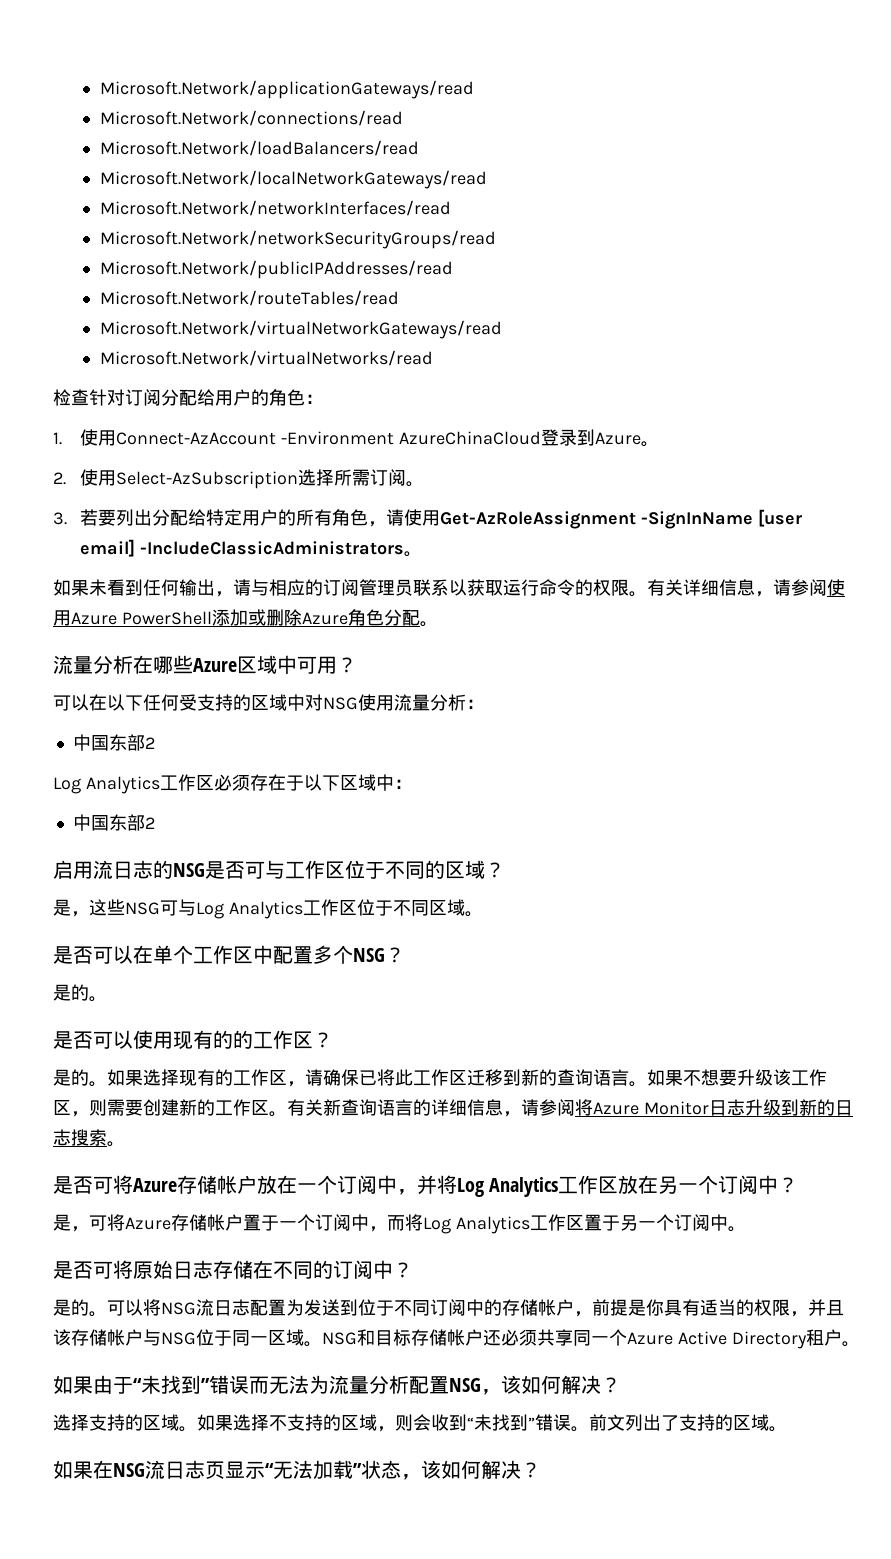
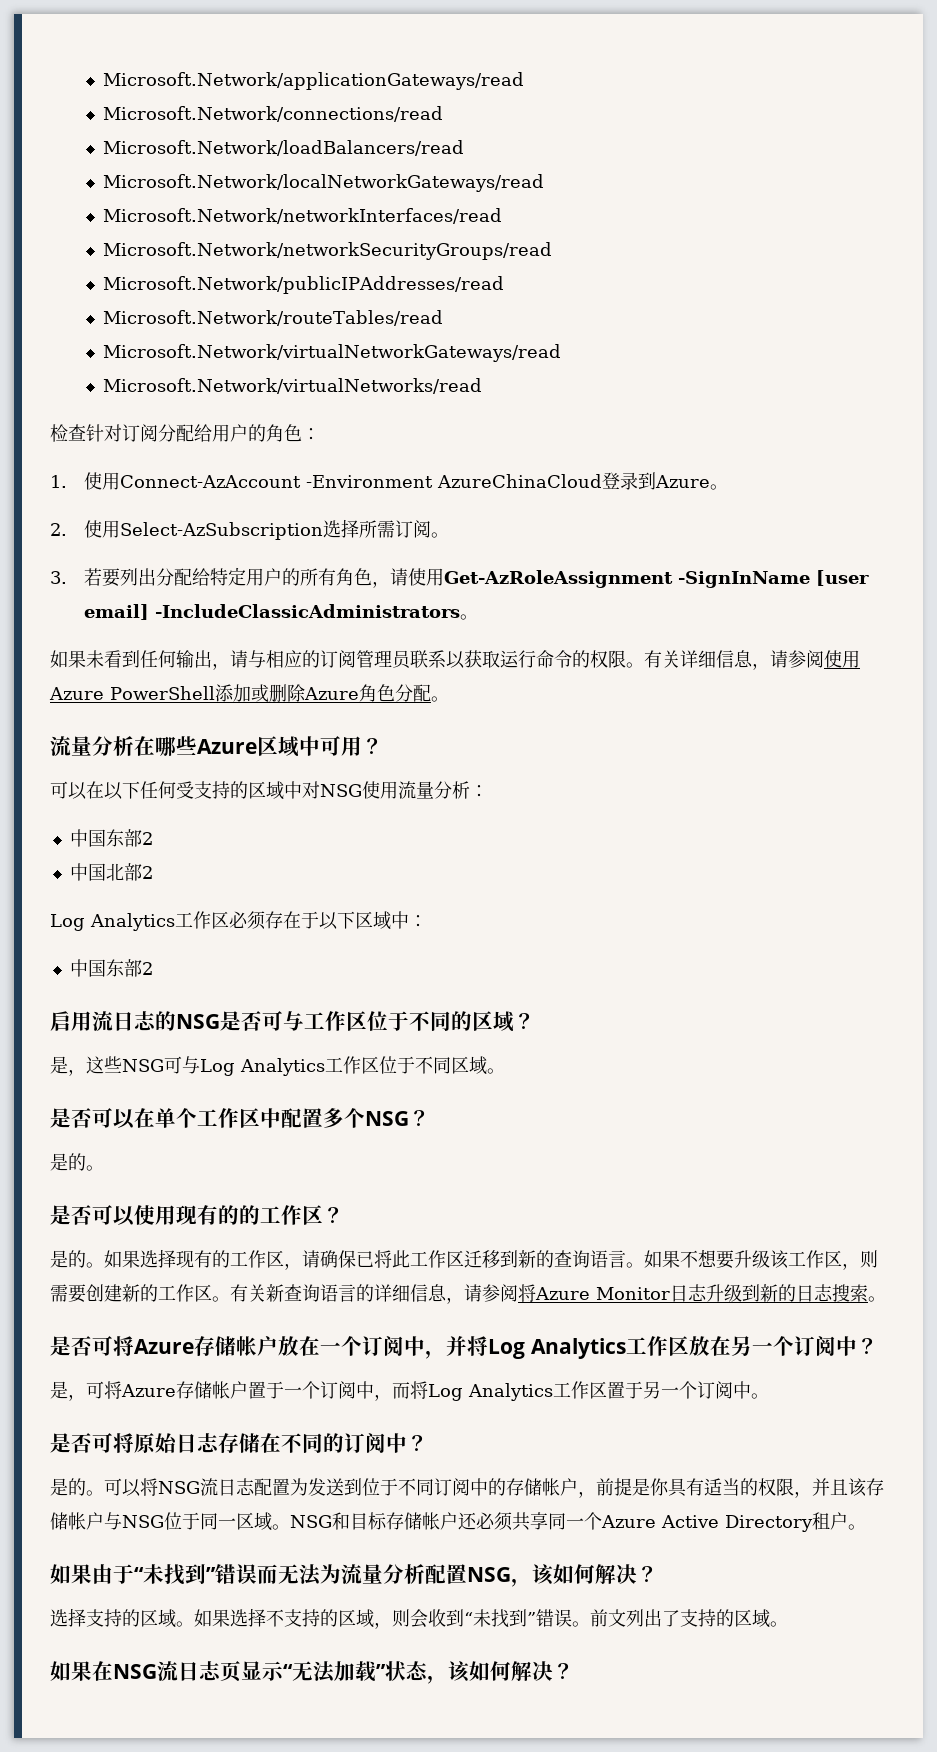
(155, 743) none -> [69,863,153,881] // 中国北部2

